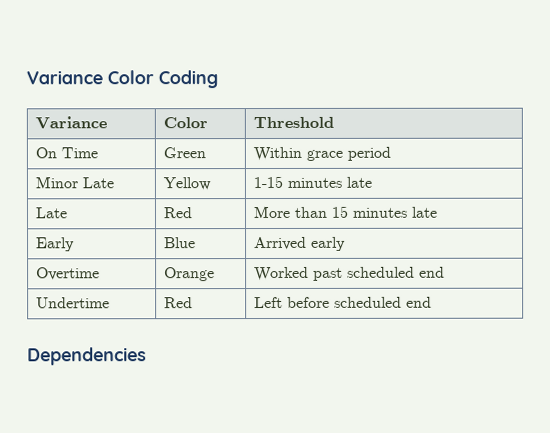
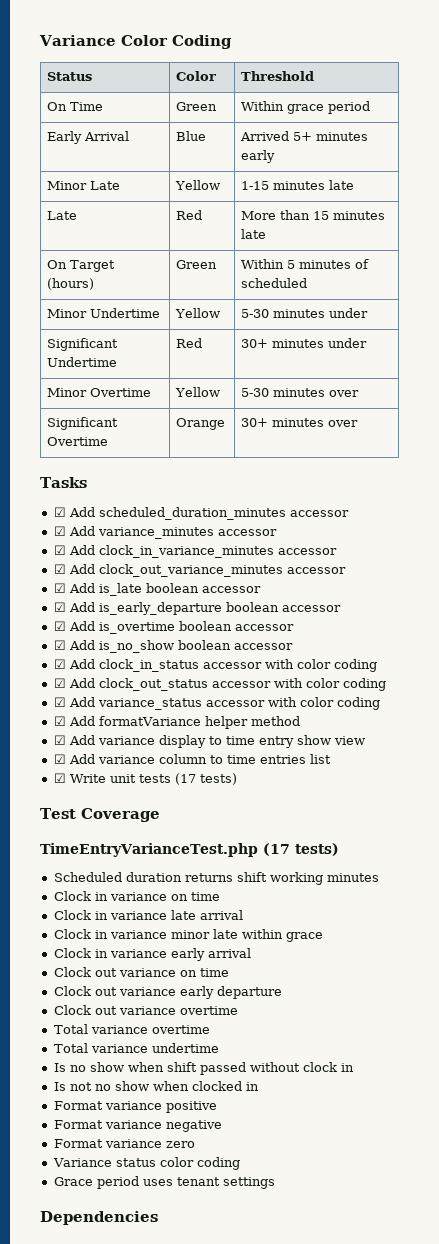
[35,116,108,130] Variance -> [47,72,93,81] Status
(392, 153) none -> [47,131,130,144] [176,131,207,141] [240,131,369,141] [241,150,276,163] // Early Arrival | Blue | Arrived 5+ minutes early
[36,237,76,252] [164,237,197,249] [254,236,347,251] [36,267,101,281] [164,267,216,282] [254,266,446,282] [36,297,111,309] [164,297,194,309] [254,296,433,309] Early | Blue | Arrived early // Overtime | Orange | Worked past scheduled end // Undertime | Red | Left before scheduled end -> [47,260,116,272] [47,278,95,290] [176,260,218,269] [241,259,370,269] [241,278,308,288] [47,308,161,318] [175,308,221,318] [241,308,369,318] [47,338,119,351] [47,357,118,367] [176,338,203,348] [241,338,368,348] [47,388,152,397] [175,387,221,397] [241,388,360,397] [47,417,119,430] [47,437,109,446] [176,418,226,430] [241,418,359,427] [40,477,87,488] [53,507,349,520] [53,526,277,539] [53,545,337,558] [53,564,346,577] [53,583,261,596] [53,602,341,615] [53,621,294,634] [53,640,293,653] [53,659,377,672] [53,678,386,691] [53,697,380,710] [53,716,300,729] [53,735,365,748] [53,754,331,764] [53,773,237,785] [40,808,160,822] [40,843,339,857] [53,872,379,885] [53,891,220,901] [53,910,243,920] [53,929,323,942] [53,948,251,961] [53,967,229,977] [53,986,282,999] [53,1005,238,1015] [53,1024,210,1034] [53,1043,219,1053] [53,1062,354,1075] [53,1081,259,1091] [53,1101,217,1113] [53,1120,222,1132] [53,1139,195,1148] [52,1157,240,1170] [53,1176,275,1189] On Target (hours) | Green | Within 5 minutes of scheduled // Minor Undertime | Yellow | 5-30 minutes under // Significant Undertime | Red | 30+ minutes under // Minor Overtime | Yellow | 5-30 minutes over // Significant Overtime | Orange | 30+ minutes over // Tasks // ☑ Add scheduled_duration_minutes accessor // ☑ Add variance_minutes accessor // ☑ Add clock_in_variance_minutes accessor // ☑ Add clock_out_variance_minutes accessor // ☑ Add is_late boolean accessor // ☑ Add is_early_departure boolean accessor // ☑ Add is_overtime boolean accessor // ☑ Add is_no_show boolean accessor // ☑ Add clock_in_status accessor with color coding // ☑ Add clock_out_status accessor with color coding // ☑ Add variance_status accessor with color coding // ☑ Add formatVariance helper method // ☑ Add variance display to time entry show view // ☑ Add variance column to time entries list // ☑ Write unit tests (17 tests) // Test Coverage // TimeEntryVarianceTest.php (17 tests) // Scheduled duration returns shift working minutes // Clock in variance on time // Clock in variance late arrival // Clock in variance minor late within grace // Clock in variance early arrival // Clock out variance on time // Clock out variance early departure // Clock out variance overtime // Total variance overtime // Total variance undertime // Is no show when shift passed without clock in // Is not no show when clocked in // Format variance positive // Format variance negative // Format variance zero // Variance status color coding // Grace period uses tenant settings

